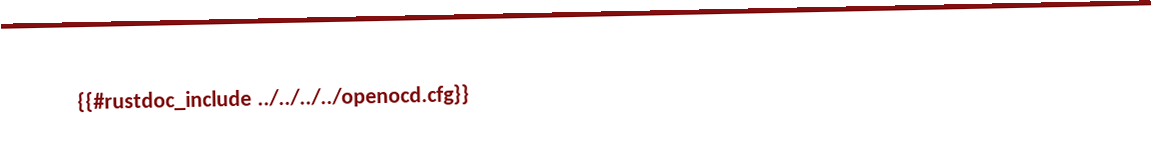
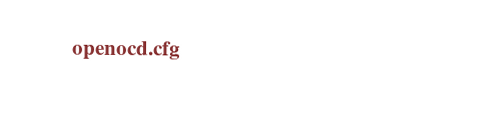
[77,84,470,113] {{#rustdoc_include ../../../../openocd.cfg}} -> [72,40,181,61] openocd.cfg

